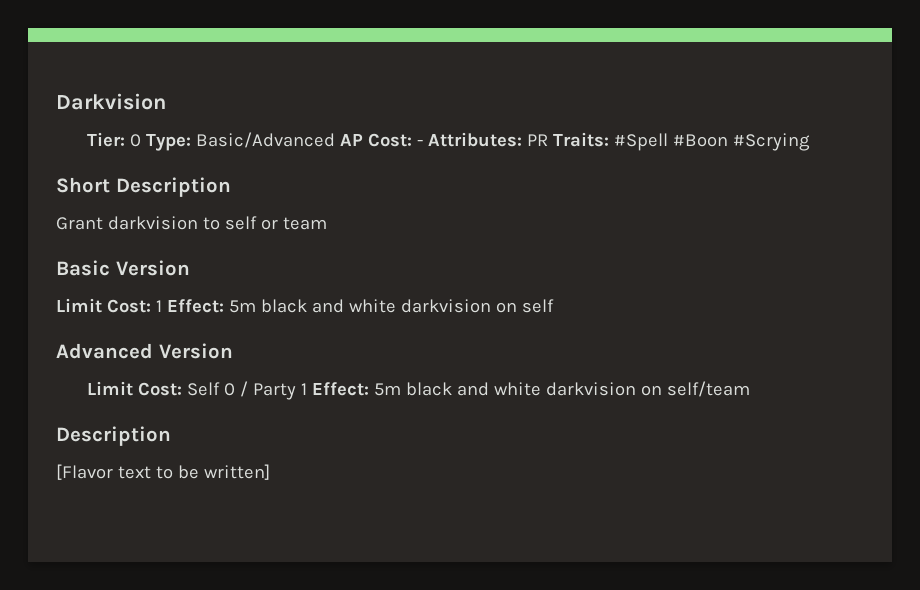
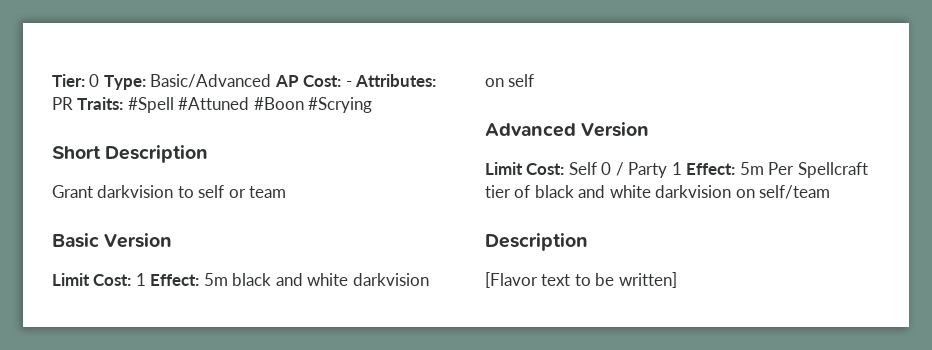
[56,93,166,110] Darkvision // -> (52, 80) none
(669, 142) none -> [178,97,250,110] #Attuned
(402, 389) none -> [768,162,868,178] [485,185,531,198] Per Spellcraft tier of

